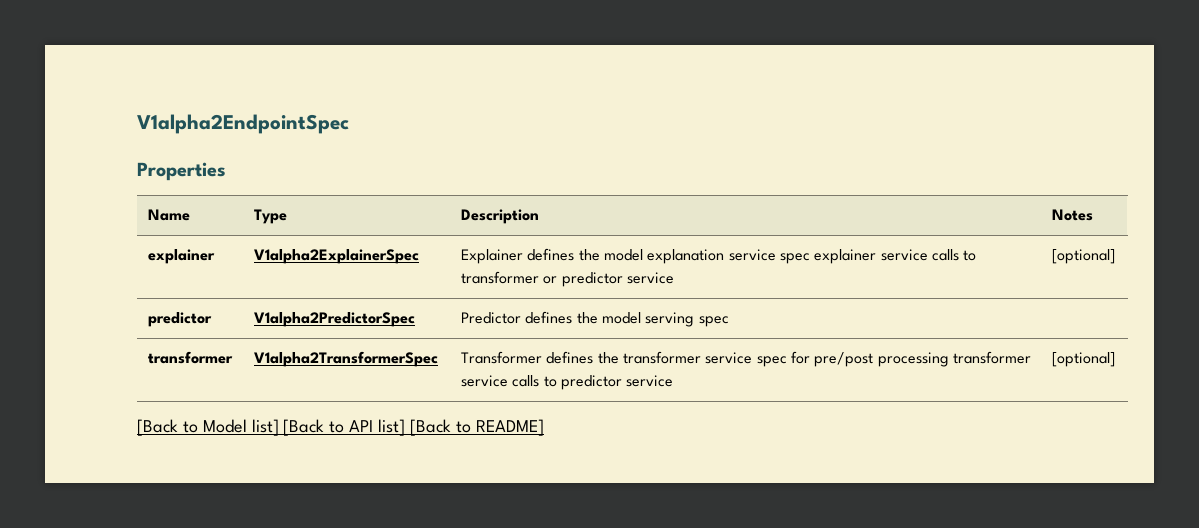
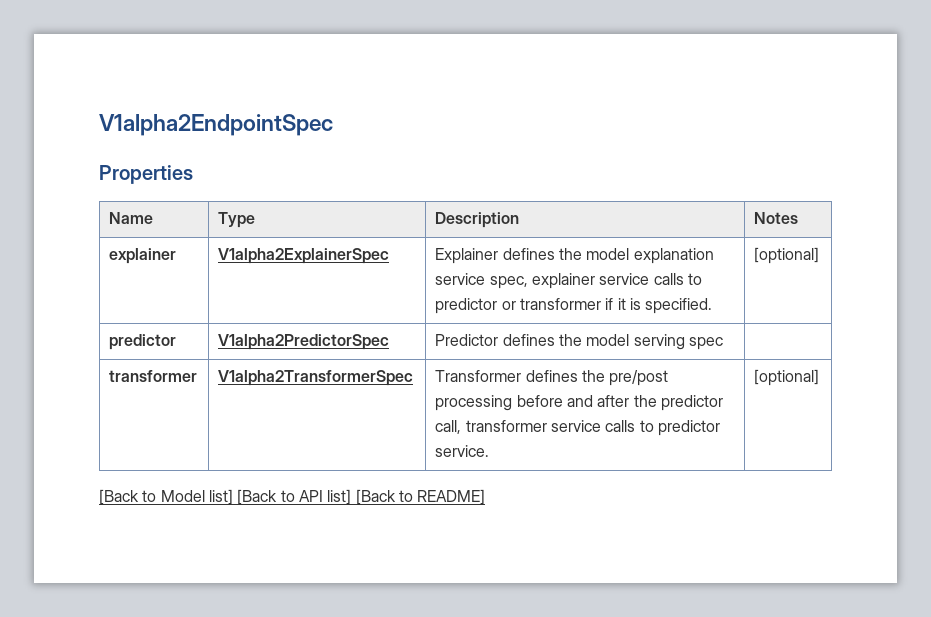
[779,253,810,264] spec -> [489,276,528,289] spec,
[460,271,674,287] transformer or predictor service -> [435,298,713,314] predictor or transformer if it is specified.
[622,351,949,367] transformer service spec for pre/post processing -> [609,370,669,386] [435,395,723,411] [435,420,462,434] pre/post processing before and after the predictor call,
[626,375,674,387] service -> [435,445,490,457] service.

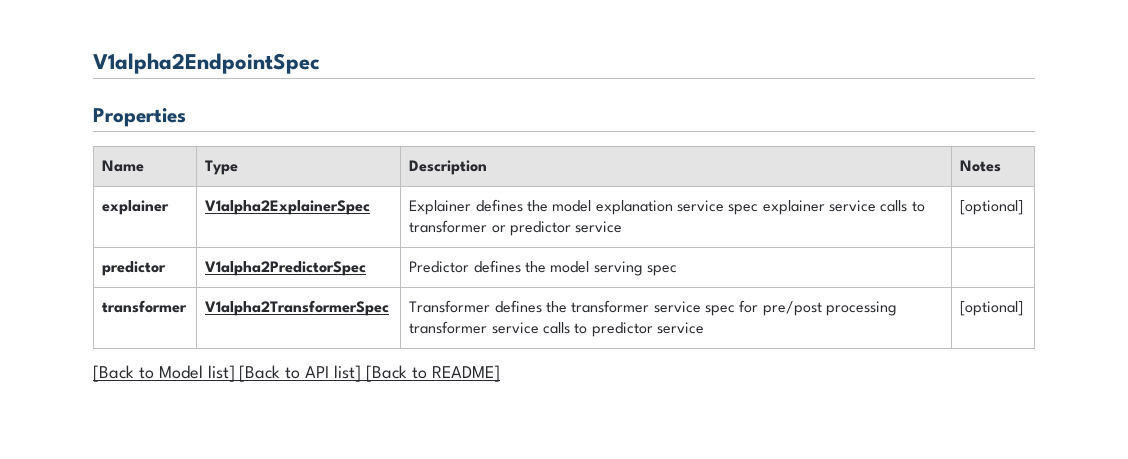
[489,276,528,289] spec, -> [728,204,759,215] spec
[435,298,713,314] predictor or transformer if it is specified. -> [409,220,623,236] transformer or predictor service
[609,370,669,386] [435,395,723,411] [435,420,462,434] pre/post processing before and after the predictor call, -> [571,300,897,316] transformer service spec for pre/post processing
[435,445,490,457] service. -> [657,322,705,334] service

